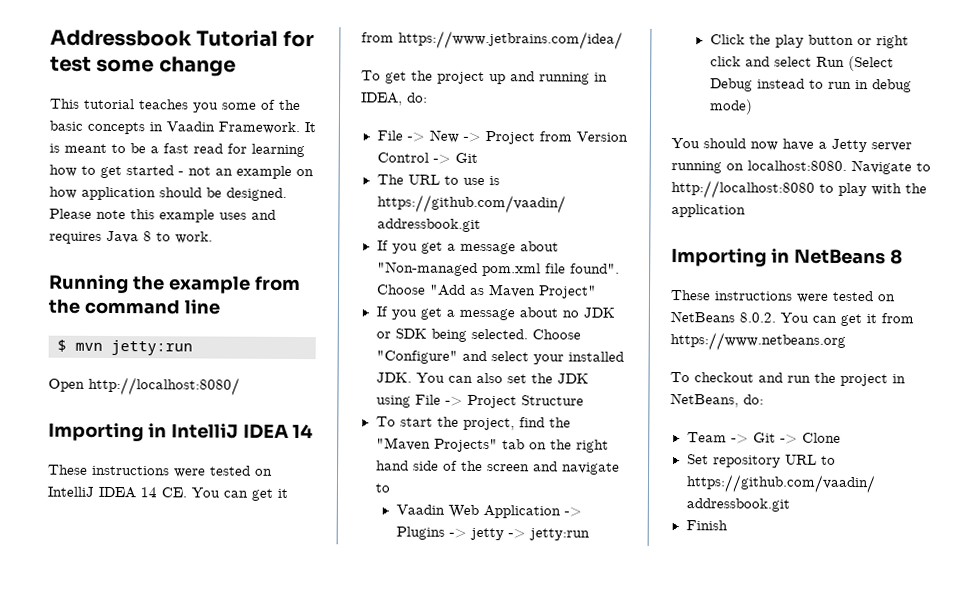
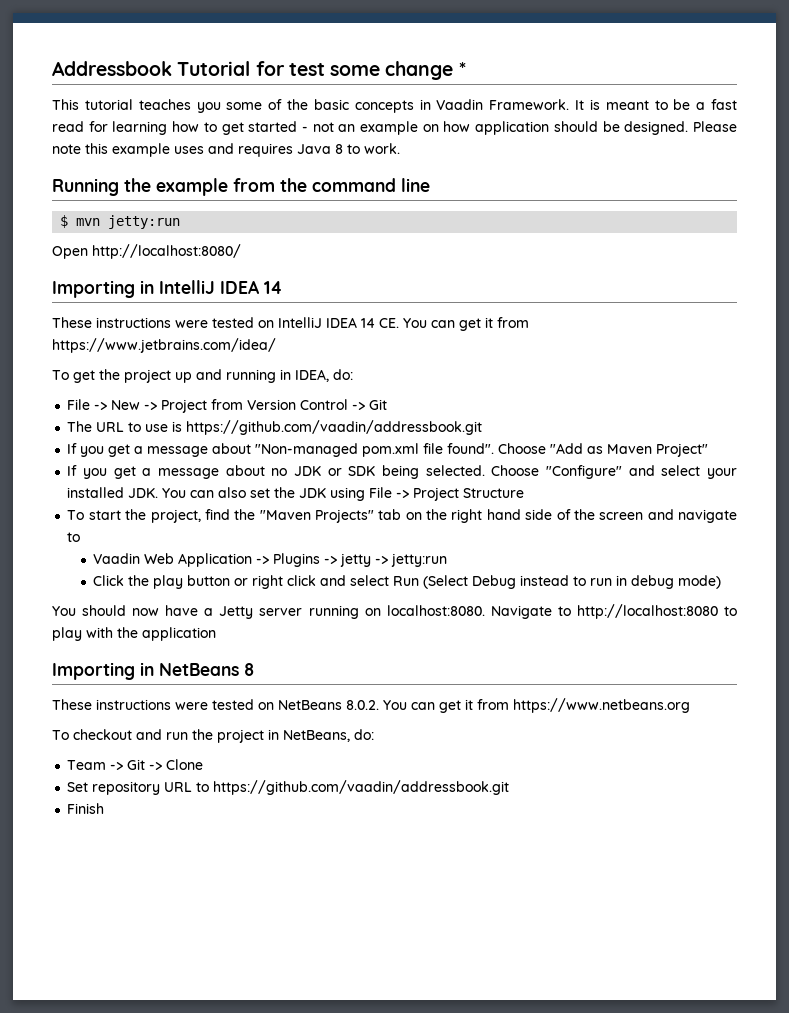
(236, 66) none -> [458,62,466,76] *

